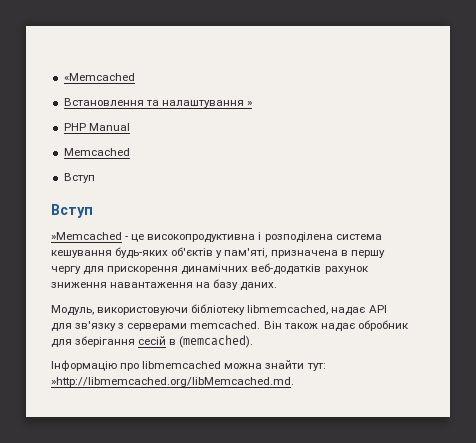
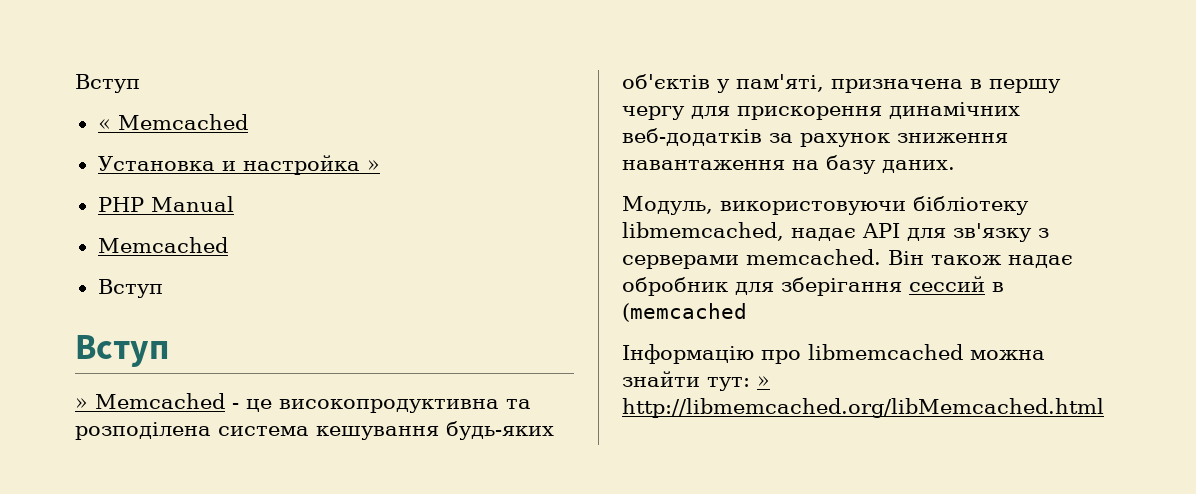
[63,73,135,81] [63,98,244,108] «Memcached // Встановлення та налаштування -> [75,74,140,93] [97,114,248,130] [97,155,360,175] Вступ // « Memcached // Установка и настройка
[51,232,122,240] »Memcached -> [75,393,225,409] » Memcached
[258,232,262,240] і -> [506,399,531,409] та
(322, 269) none -> [769,133,793,143] за
[138,335,254,348] сесій в (memcached). -> [909,276,1004,292] [622,303,747,322] сессий в (memcached
[51,377,294,387] »http://libmemcached.org/libMemcached.md. -> [757,376,770,387] [622,398,1104,418] » http://libmemcached.org/libMemcached.html

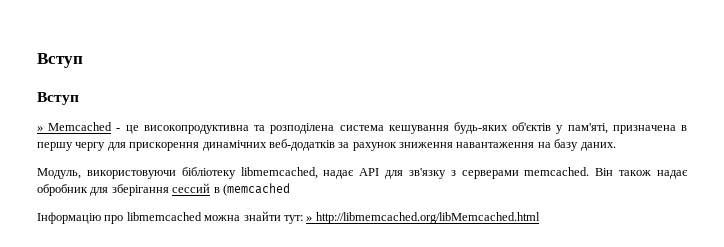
[75,74,140,93] [97,114,248,130] [97,155,380,175] [97,196,234,212] [97,237,228,253] [97,279,163,298] Вступ // « Memcached // Установка и настройка » // PHP Manual // Memcached // Вступ -> [37,53,83,68] Вступ

